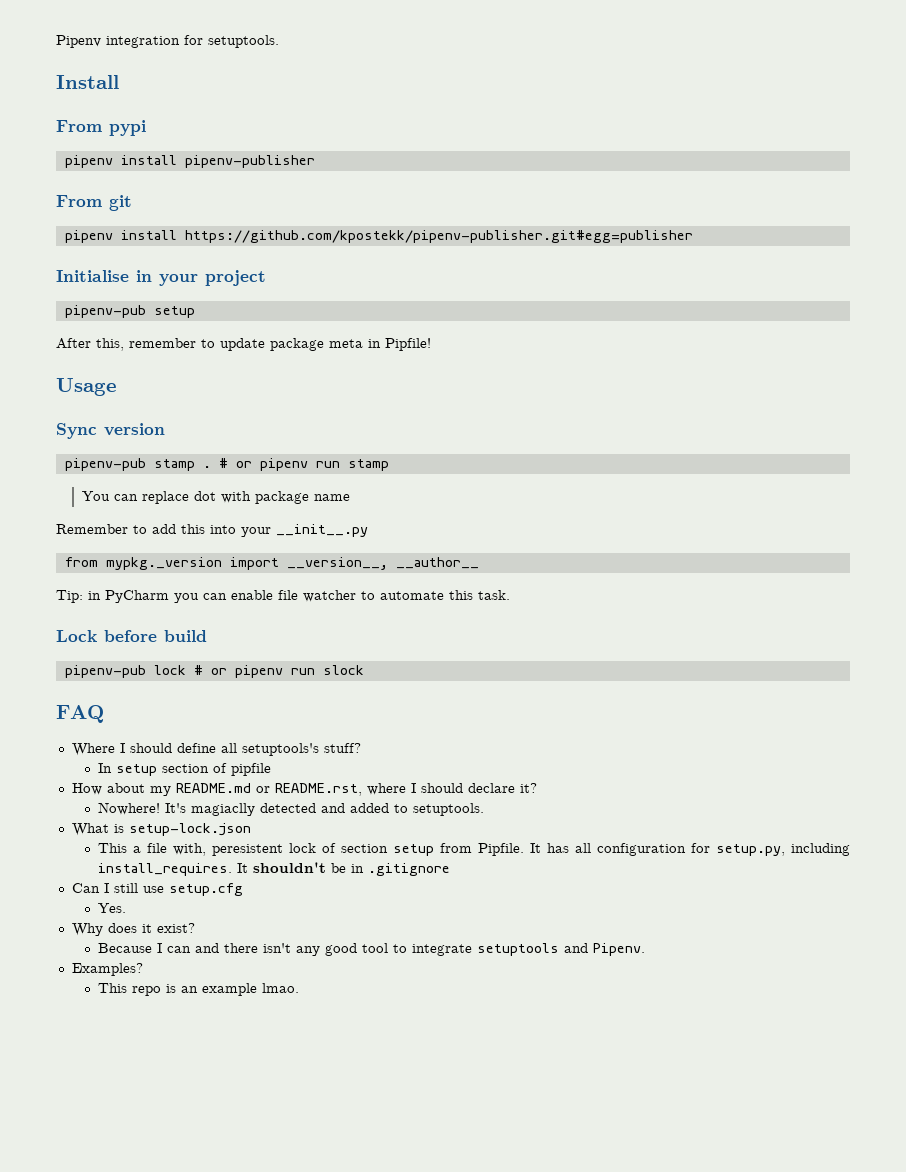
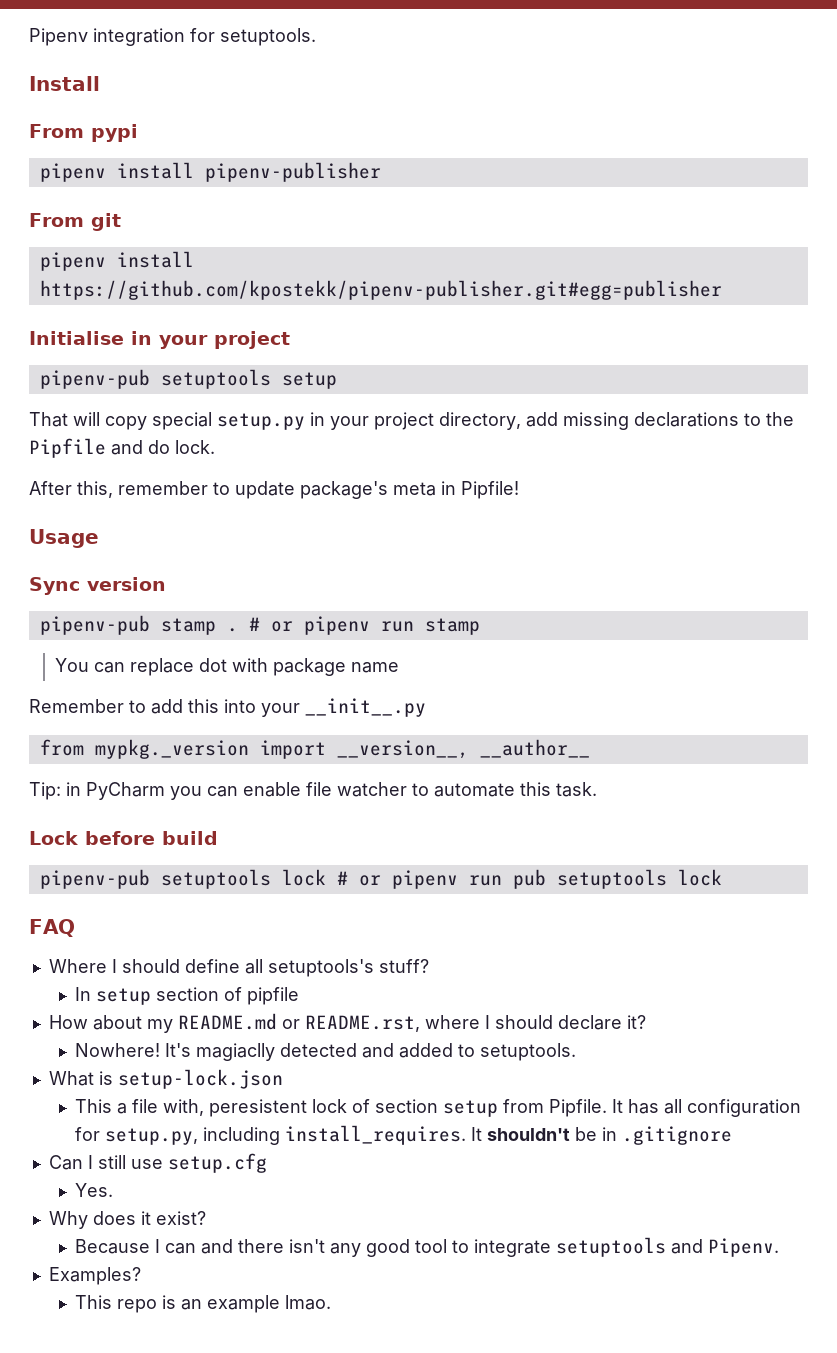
[153,306,195,318] setup -> [160,369,337,389] [29,412,794,430] [29,438,215,458] setuptools setup // That will copy special setup.py in your project directory, add missing declarations to the Pipfile and do lock.
[270,338,324,351] package -> [300,481,388,499] package's
(146, 671) none -> [160,869,271,889] setuptools
[322,665,364,675] slock -> [512,869,722,889] pub setuptools lock

